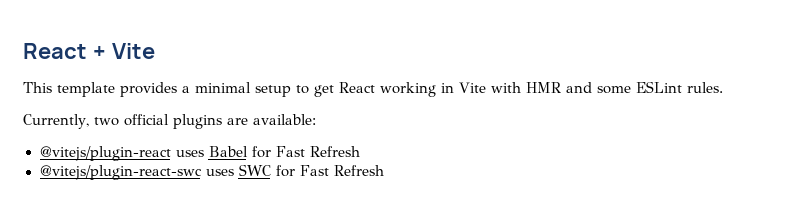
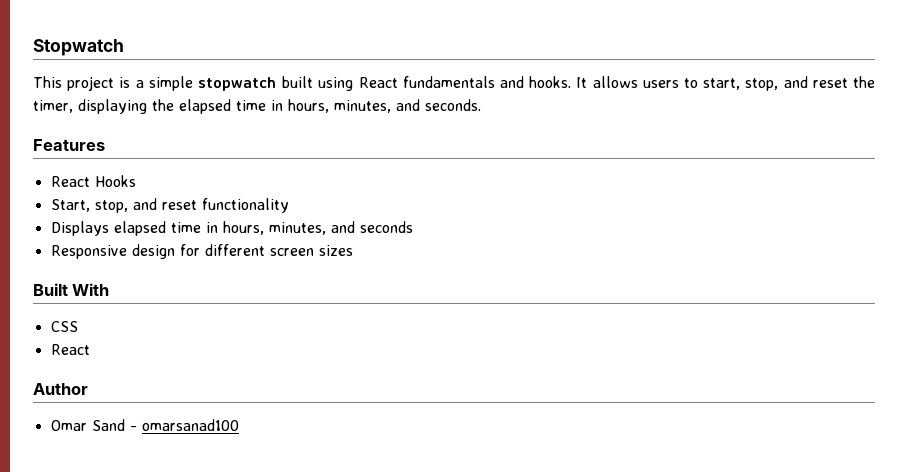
[23,43,155,59] [23,81,723,97] [23,114,316,129] [39,146,360,161] [39,164,384,180] React + Vite // This template provides a minimal setup to get React working in Vite with HMR and some ESLint rules. // Currently, two official plugins are available: // @vitejs/plugin-react uses Babel for Fast Refresh // @vitejs/plugin-react-swc uses SWC for Fast Refresh -> [33,39,124,56] [33,76,876,91] [33,99,481,114] [33,139,105,151] [50,175,136,187] [50,198,289,213] [50,221,413,236] [50,244,353,259] [33,283,110,296] [50,321,78,332] [50,344,90,355] [33,383,88,395] [50,419,239,431] Stopwatch // This project is a simple stopwatch built using React fundamentals and hooks. It allows users to start, stop, and reset the timer, displaying the elapsed time in hours, minutes, and seconds. // Features // React Hooks // Start, stop, and reset functionality // Displays elapsed time in hours, minutes, and seconds // Responsive design for different screen sizes // Built With // CSS // React // Author // Omar Sand - omarsanad100

